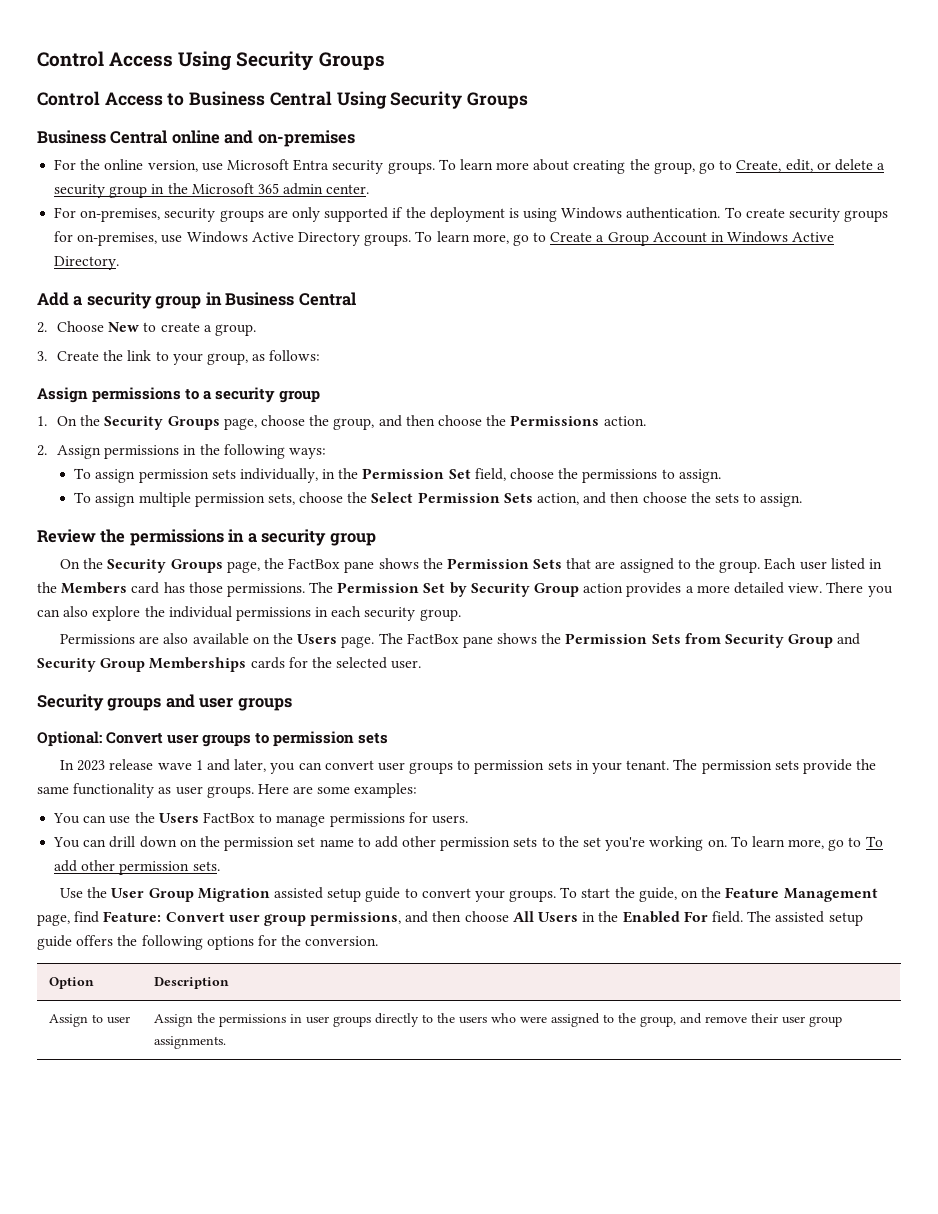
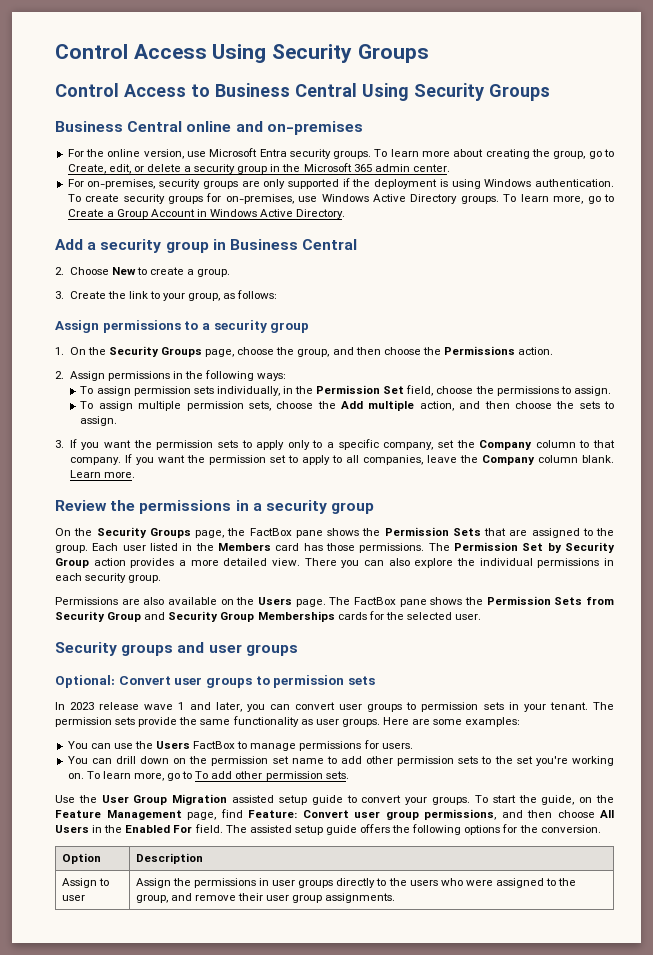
[371,492,533,503] Select Permission Sets -> [341,400,415,411] Add multiple
(803, 500) none -> [55,439,615,450] [69,454,614,465] [69,470,135,478] // 3. If you want the permission sets to apply only to a specific company, set the Company column to that company. If you want the permission set to apply to all companies, leave the Company column blank. Learn more.

